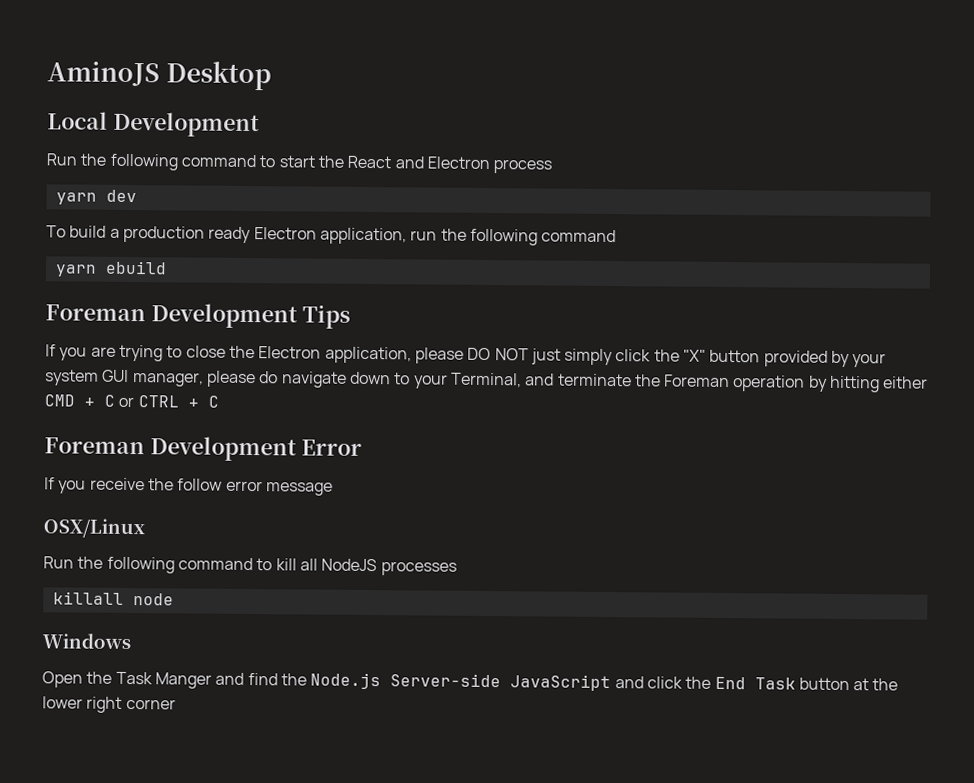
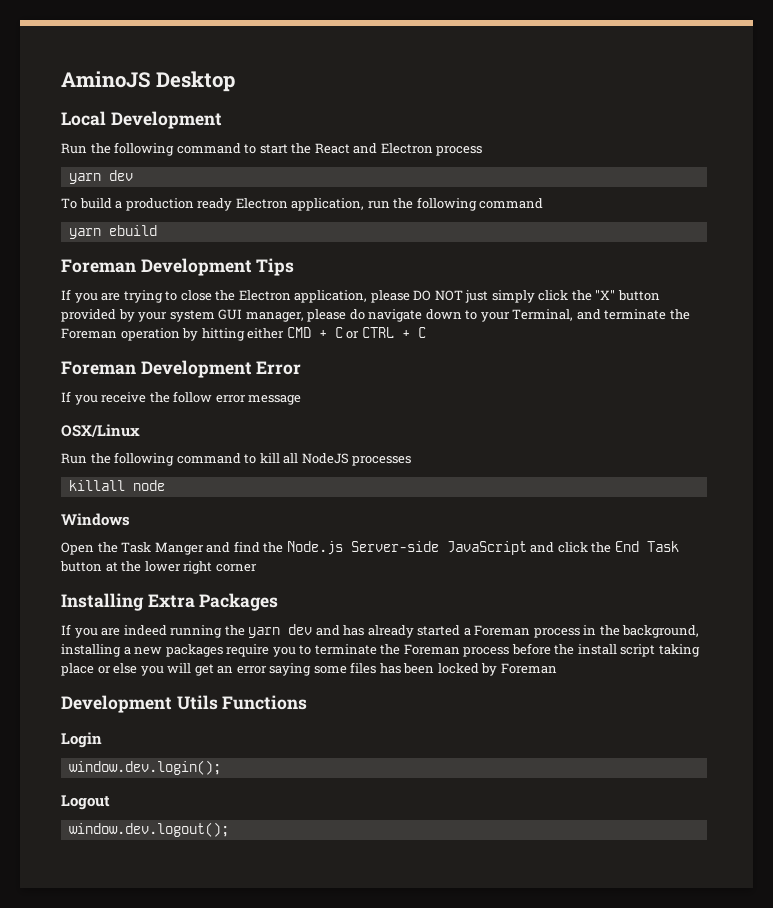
(176, 704) none -> [61,593,279,611] [61,624,700,638] [61,643,700,657] [61,662,557,676] [61,695,308,713] [61,732,102,748] [68,760,221,775] [61,795,110,810] [68,822,229,837] // Installing Extra Packages // If you are indeed running the yarn dev and has already started a Foreman process in the background, installing a new packages require you to terminate the Foreman process before the install script taking place or else you will get an error saying some files has been locked by Foreman // Development Utils Functions // Login // window.dev.login(); // Logout // window.dev.logout();

